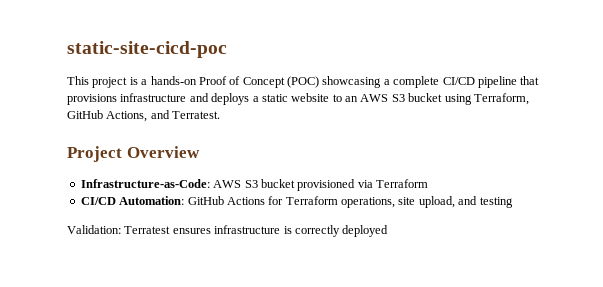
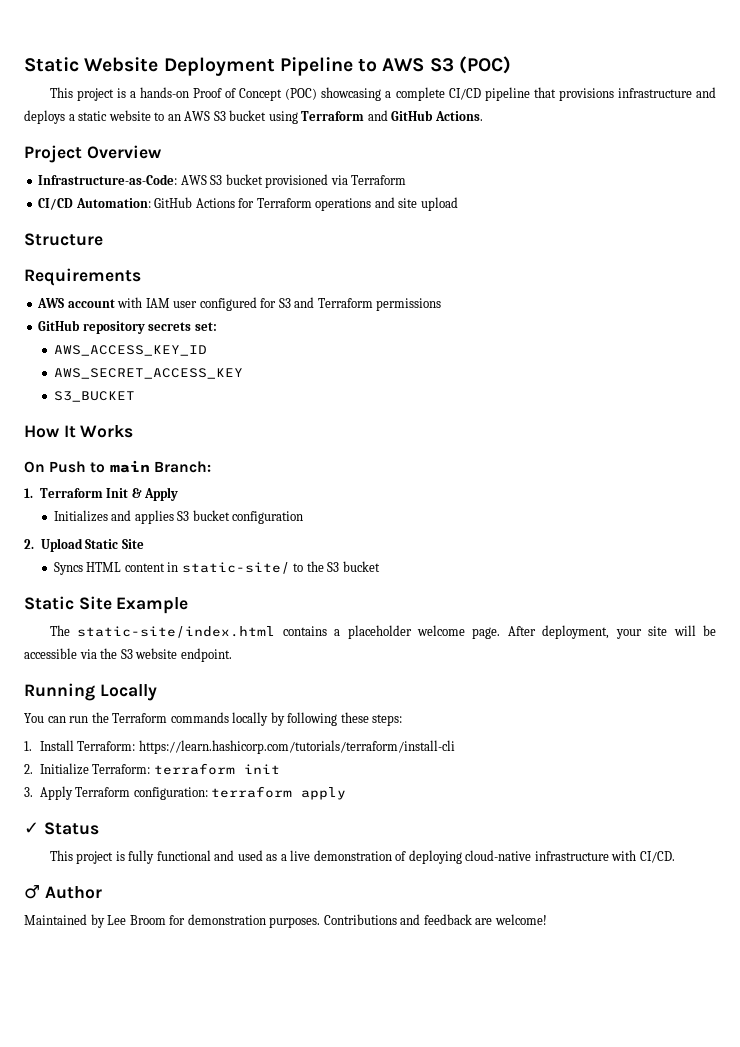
[67,41,227,58] static-site-cicd-poc -> [24,56,511,76] Static Website Deployment Pipeline to AWS S3 (POC)
[473,93,529,105] [67,110,221,122] Terraform, GitHub Actions, and Terratest. -> [301,110,483,121] Terraform and GitHub Actions.
[341,196,513,208] [67,225,389,237] operations, site upload, and testing // Validation: Terratest ensures infrastructure is correctly deployed -> [315,197,458,211] [24,233,103,246] [24,268,141,286] [37,297,442,311] [38,320,217,334] [53,345,207,356] [53,368,243,379] [53,391,135,402] [24,425,134,438] [24,460,211,473] [24,487,179,501] [53,510,304,524] [24,538,144,552] [53,561,380,575] [24,596,189,614] [49,625,717,639] [24,648,232,662] [24,683,157,701] [24,712,403,726] [24,740,455,754] [24,763,280,775] [24,786,347,800] [24,822,99,835] [49,850,675,864] [24,885,102,899] [24,914,547,928] operations and site upload // Structure // Requirements // AWS account with IAM user configured for S3 and Terraform permissions // GitHub repository secrets set: // AWS_ACCESS_KEY_ID // AWS_SECRET_ACCESS_KEY // S3_BUCKET // How It Works // On Push to main Branch: // 1. Terraform Init & Apply // Initializes and applies S3 bucket configuration // 2. Upload Static Site // Syncs HTML content in static-site/ to the S3 bucket // Static Site Example // The static-site/index.html contains a placeholder welcome page. After deployment, your site will be accessible via the S3 website endpoint. // Running Locally // You can run the Terraform commands locally by following these steps: // 1. Install Terraform: https://learn.hashicorp.com/tutorials/terraform/install-cli // 2. Initialize Terraform: terraform init // 3. Apply Terraform configuration: terraform apply // ✓ Status // This project is fully functional and used as a live demonstration of deploying cloud-native infrastructure with CI/CD. // ♂ Author // Maintained by Lee Broom for demonstration purposes. Contributions and feedback are welcome!

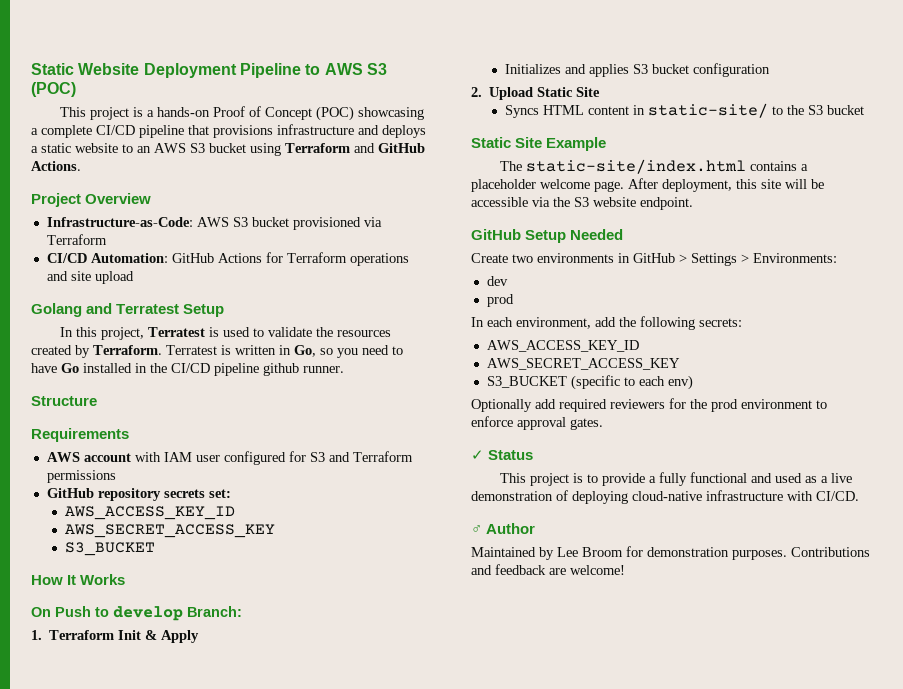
(458, 204) none -> [31,303,225,317] [60,327,392,340] [31,345,403,358] [31,363,344,376] // Golang and Terratest Setup // In this project, Terratest is used to validate the resources created by Terraform. Terratest is written in Go, so you need to have Go installed in the CI/CD pipeline github runner.
[109,460,150,473] main -> [113,606,183,621] develop
[615,629,642,639] your -> [736,179,757,189] this
[24,683,157,701] [24,712,403,726] [24,740,455,754] [24,763,280,775] [24,786,347,800] Running Locally // You can run the Terraform commands locally by following these steps: // 1. Install Terraform: https://learn.hashicorp.com/tutorials/terraform/install-cli // 2. Initialize Terraform: terraform init // 3. Apply Terraform configuration: terraform apply -> [471,229,624,243] [471,253,837,266] [486,276,508,286] [486,294,514,307] [471,316,742,330] [486,340,639,352] [486,358,680,370] [486,375,693,390] [471,398,827,412] [471,416,603,430] GitHub Setup Needed // Create two environments in GitHub > Settings > Environments: // dev // prod // In each environment, add the following secrets: // AWS_ACCESS_KEY_ID // AWS_SECRET_ACCESS_KEY // S3_BUCKET (specific to each env) // Optionally add required reviewers for the prod environment to enforce approval gates.
(125, 856) none -> [587,473,657,486] to provide a

